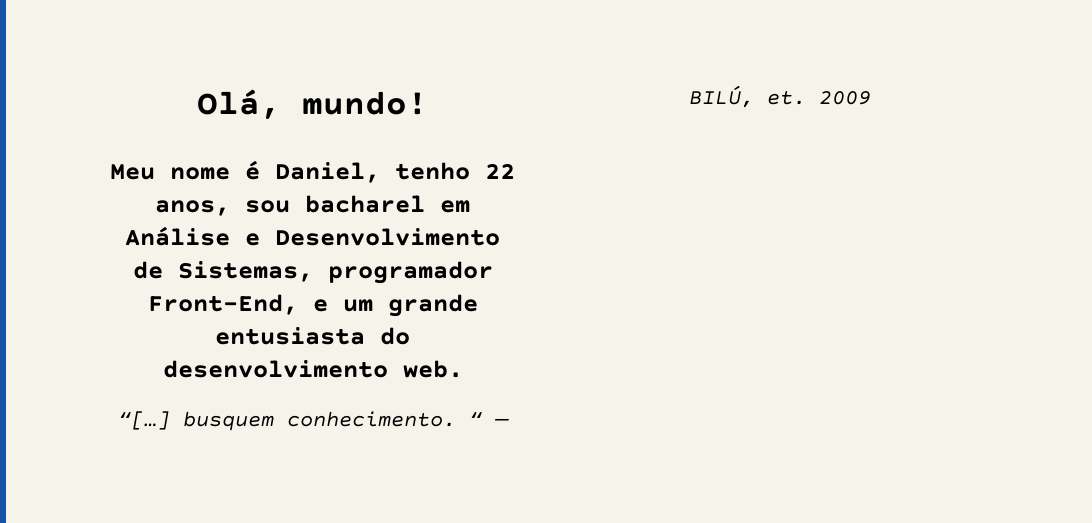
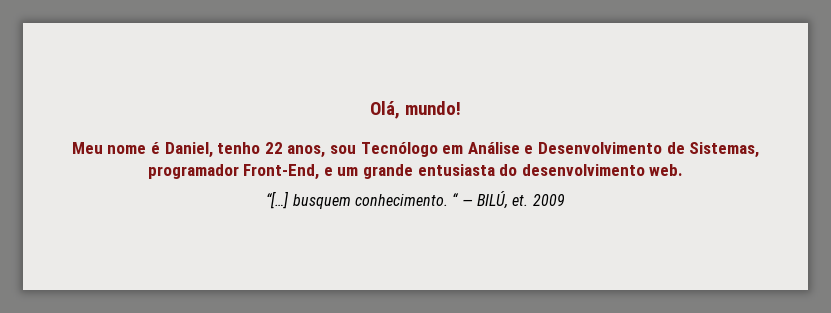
[305,195,425,213] bacharel -> [360,142,438,157] Tecnólogo

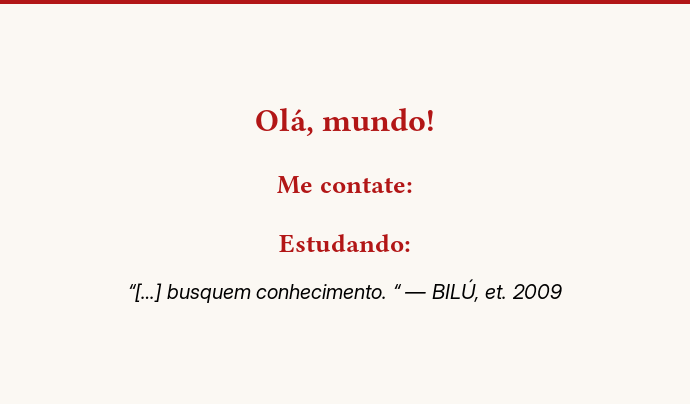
[71,142,760,158] [147,164,684,180] Meu nome é Daniel, tenho 22 anos, sou Tecnólogo em Análise e Desenvolvimento de Sistemas, programador Front-End, e um grande entusiasta do desenvolvimento web. -> [276,176,414,194] [279,234,411,253] Me contate: // Estudando:

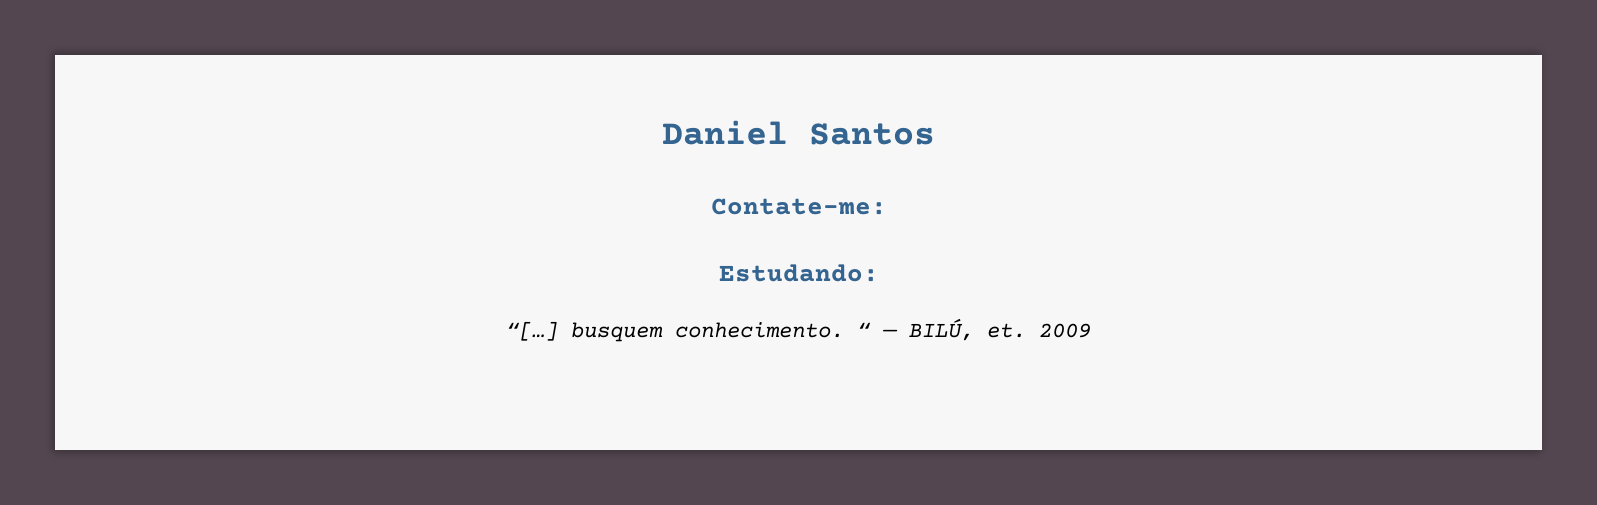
[254,108,436,137] [276,176,414,194] Olá, mundo! // Me contate: -> [662,120,935,145] [710,198,887,215] Daniel Santos // Contate-me:

